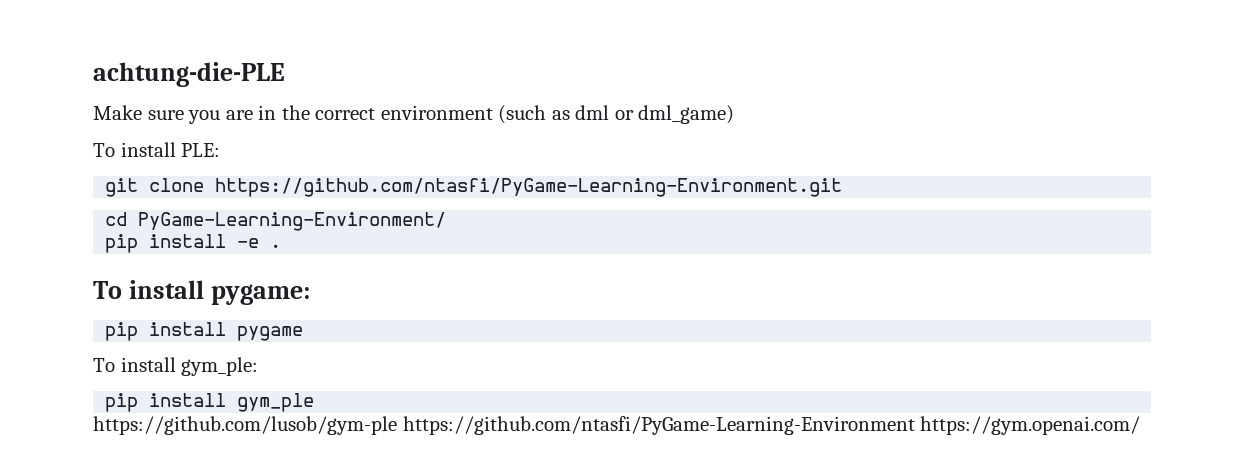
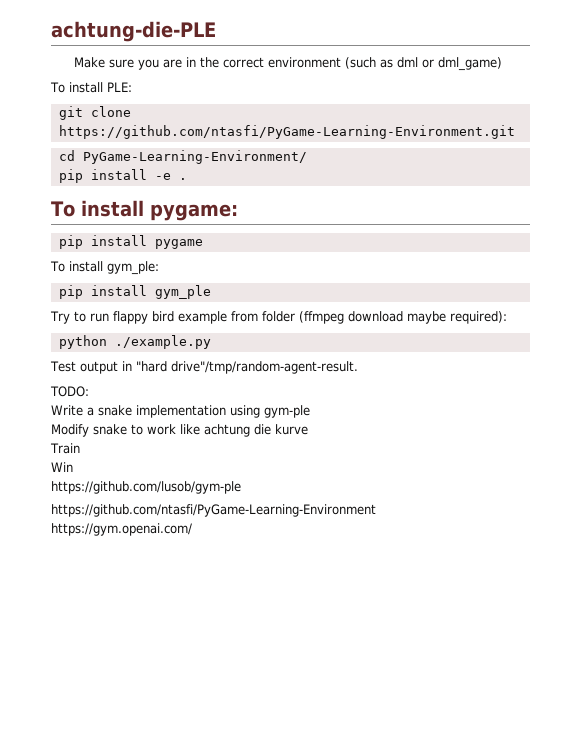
(315, 402) none -> [50,311,507,324] [58,335,211,349] [50,361,358,374] [50,386,89,397] [51,405,310,418] [51,424,308,437] [50,443,80,454] [51,462,73,472] // Try to run flappy bird example from folder (ffmpeg download maybe required): // python ./example.py // Test output in "hard drive"/tmp/random-agent-result. // TODO: // Write a snake implementation using gym-ple // Modify snake to work like achtung die kurve // Train // Win
(397, 425) none -> (241, 487) //
(915, 425) none -> (376, 510) //

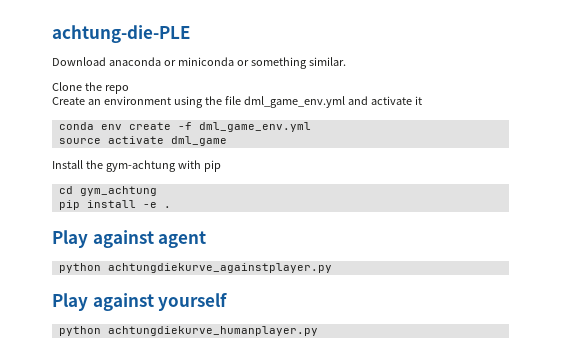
[74,57,503,71] [50,82,132,93] [58,106,131,120] [58,125,515,139] Make sure you are in the correct environment (such as dml or dml_game) // To install PLE: // git clone https://github.com/ntasfi/PyGame-Learning-Environment.git -> [52,57,346,69] [52,82,129,94] [52,96,422,108] [58,122,311,132] [58,136,227,146] [52,160,221,172] Download anaconda or miniconda or something similar. // Clone the repo // Create an environment using the file dml_game_env.yml and activate it // conda env create -f dml_game_env.yml // source activate dml_game // Install the gym-achtung with pip
[82,150,307,164] PyGame-Learning-Environment/ -> [79,186,157,196] gym_achtung
[51,200,238,221] [58,235,203,249] [50,261,159,275] [58,285,211,299] [50,311,507,324] [58,335,211,349] [50,361,358,374] [50,386,89,397] [51,405,310,418] [51,424,308,437] [50,443,80,454] [51,462,73,472] [51,481,241,494] [51,504,376,517] [51,523,192,536] To install pygame: // pip install pygame // To install gym_ple: // pip install gym_ple // Try to run flappy bird example from folder (ffmpeg download maybe required): // python ./example.py // Test output in "hard drive"/tmp/random-agent-result. // TODO: // Write a snake implementation using gym-ple // Modify snake to work like achtung die kurve // Train // Win // https://github.com/lusob/gym-ple // https://github.com/ntasfi/PyGame-Learning-Environment // https://gym.openai.com/ -> [52,230,207,248] [58,263,332,273] [52,293,228,311] [58,326,318,336] Play against agent // python achtungdiekurve_againstplayer.py // Play against yourself // python achtungdiekurve_humanplayer.py

